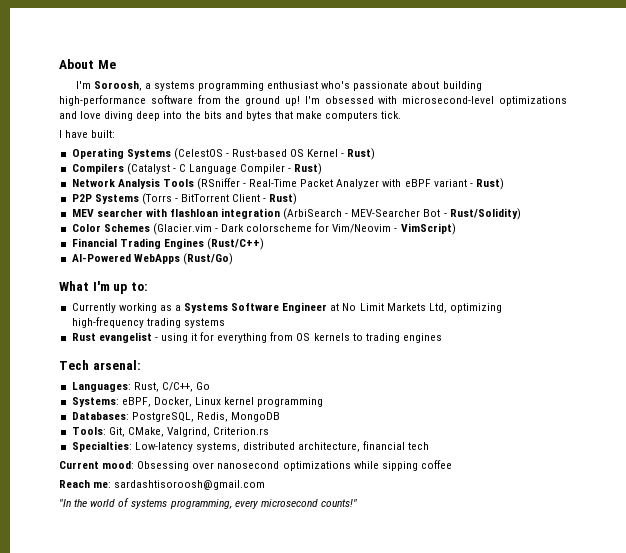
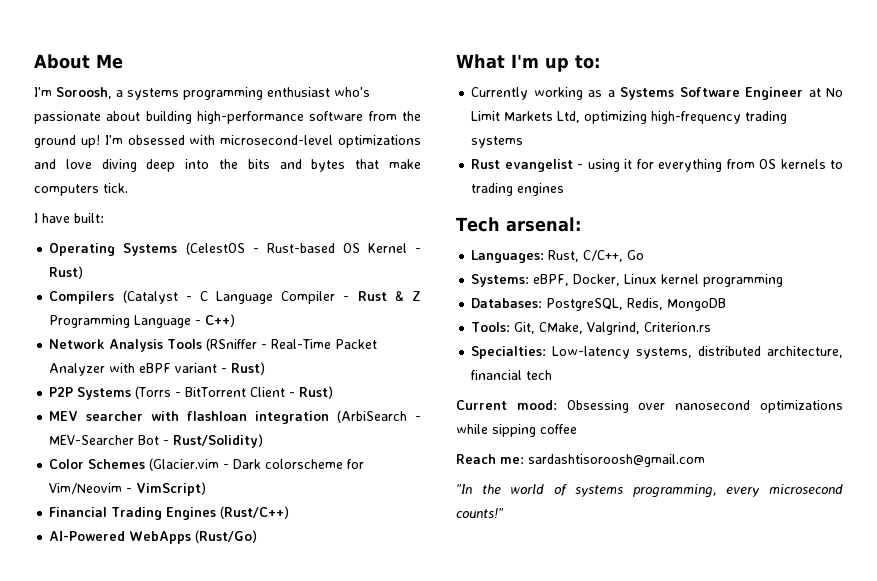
[294,163,323,175] Rust) -> [357,291,422,301] [49,314,236,328] Rust & Z Programming Language - C++)

